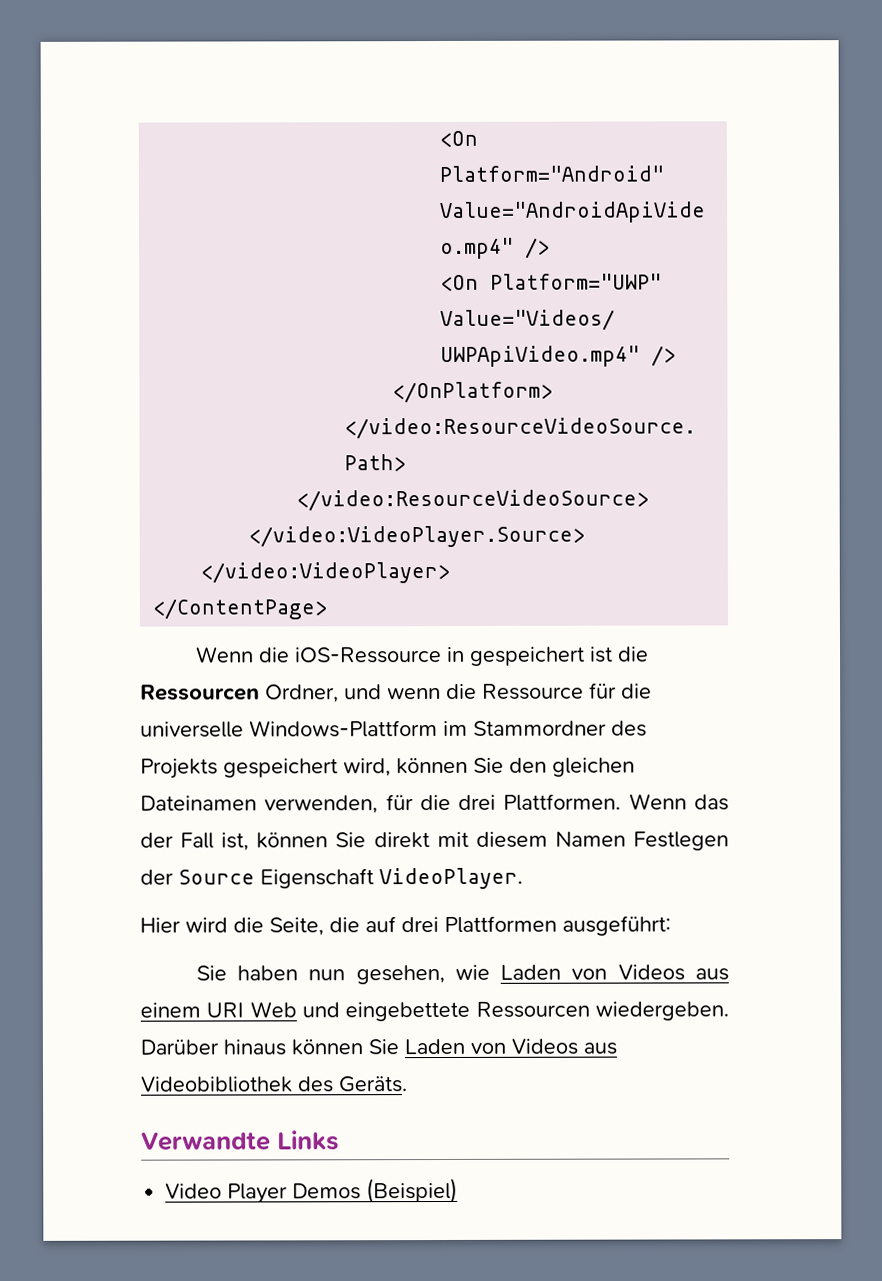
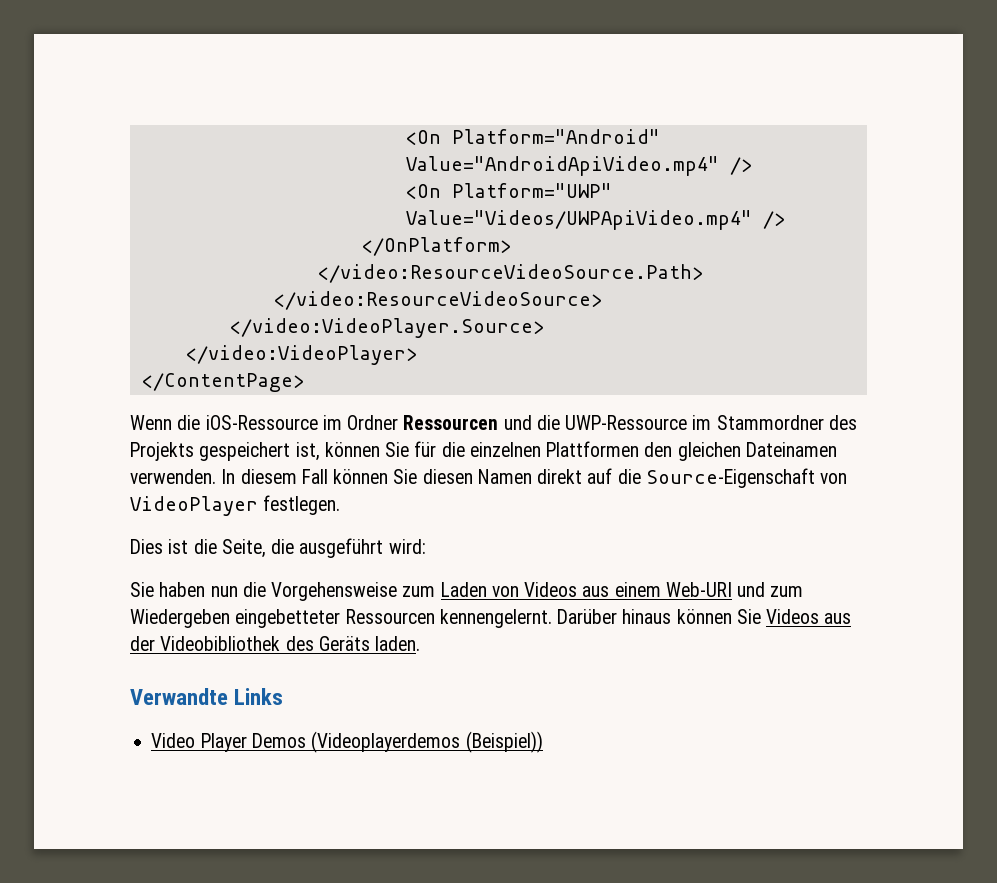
[446,646,649,666] [140,682,652,703] [140,720,438,738] in gespeichert ist die Ressourcen Ordner, und wenn die Ressource für die universelle Windows-Plattform -> [322,415,688,430] im Ordner Ressourcen und die UWP-Ressource
[343,757,635,777] [140,793,729,814] [140,831,729,851] [140,867,523,890] [140,915,671,936] wird, können Sie den gleichen Dateinamen verwenden, für die drei Plattformen. Wenn das der Fall ist, können Sie direkt mit diesem Namen Festlegen der Source Eigenschaft VideoPlayer. // Hier wird die Seite, die auf drei Plattformen ausgeführt: -> [295,441,837,461] [130,468,848,488] [130,495,341,516] [130,538,426,558] ist, können Sie für die einzelnen Plattformen den gleichen Dateinamen verwenden. In diesem Fall können Sie diesen Namen direkt auf die Source-Eigenschaft von VideoPlayer festlegen. // Dies ist die Seite, die ausgeführt wird:
[355,964,490,985] gesehen, wie -> [242,582,436,601] die Vorgehensweise zum
[206,1001,729,1022] URI Web und eingebettete Ressourcen wiedergeben. -> [665,582,804,597] [130,609,552,628] Web-URI und zum Wiedergeben eingebetteter Ressourcen kennengelernt.
[404,1038,617,1055] Laden von Videos aus -> [766,609,852,624] [130,636,155,651] Videos aus der
[338,1076,408,1093] Geräts. -> [318,636,421,651] Geräts laden.
[366,1177,459,1204] (Beispiel) -> [311,731,543,753] (Videoplayerdemos (Beispiel))

